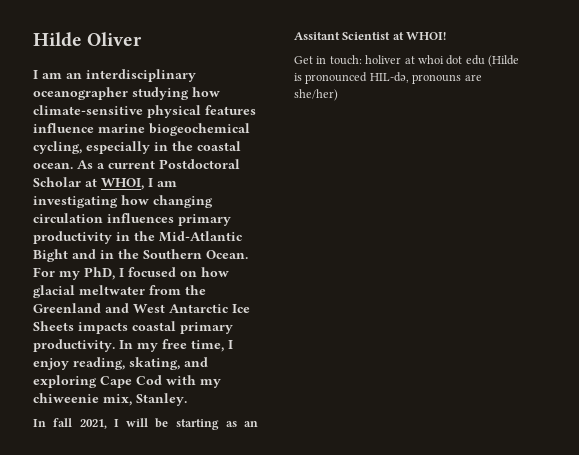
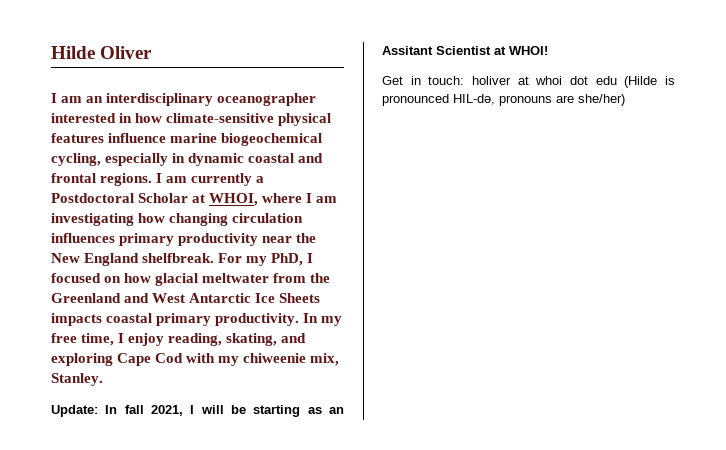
[132,87,189,100] studying -> [51,113,133,123] interested in
[172,141,241,151] [33,160,155,169] the coastal ocean. As a current -> [188,153,324,166] [51,173,265,186] dynamic coastal and frontal regions. I am currently a
(144, 184) none -> [262,193,303,203] where
[116,231,242,242] [33,249,248,262] in the Mid-Atlantic Bight and in the Southern Ocean. -> [262,233,317,243] [51,253,215,266] near the New England shelfbreak.
(187, 399) none -> [51,405,98,417] Update:

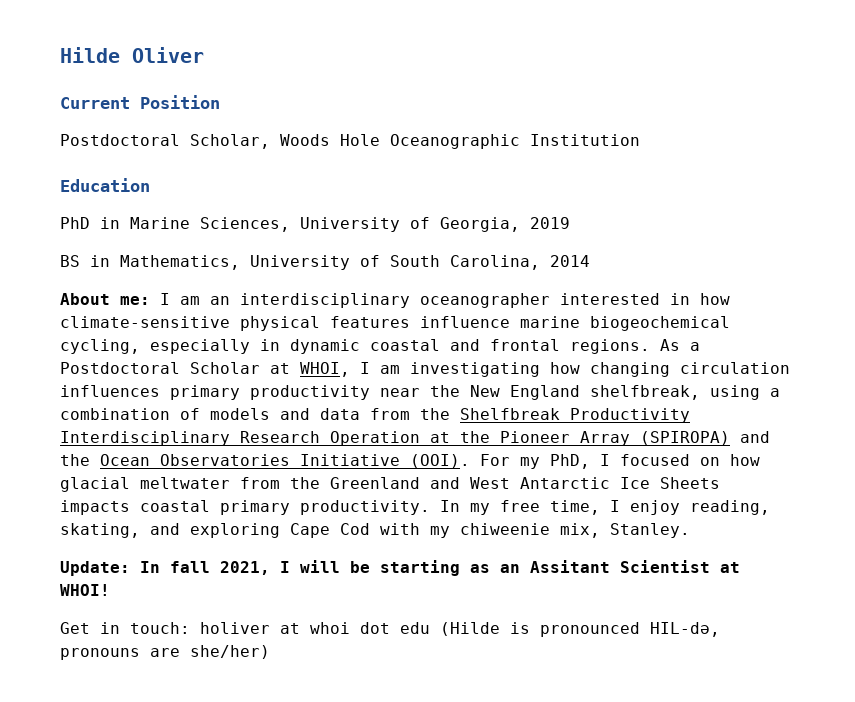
(153, 52) none -> [60,95,220,109] [60,134,640,149] [60,178,150,192] [60,217,570,232] [60,255,590,270] [60,293,150,305] Current Position // Postdoctoral Scholar, Woods Hole Oceanographic Institution // Education // PhD in Marine Sciences, University of Georgia, 2019 // BS in Mathematics, University of South Carolina, 2014 // About me:
[156,173,253,186] I am currently -> [660,339,680,351] As
[262,193,303,203] where -> (350, 369) none
[142,253,215,263] shelfbreak. -> [590,385,780,400] [60,408,690,423] [60,431,770,446] [60,454,470,468] shelfbreak, using a combination of models and data from the Shelfbreak Productivity Interdisciplinary Research Operation at the Pioneer Array (SPIROPA) and the Ocean Observatories Initiative (OOI).

